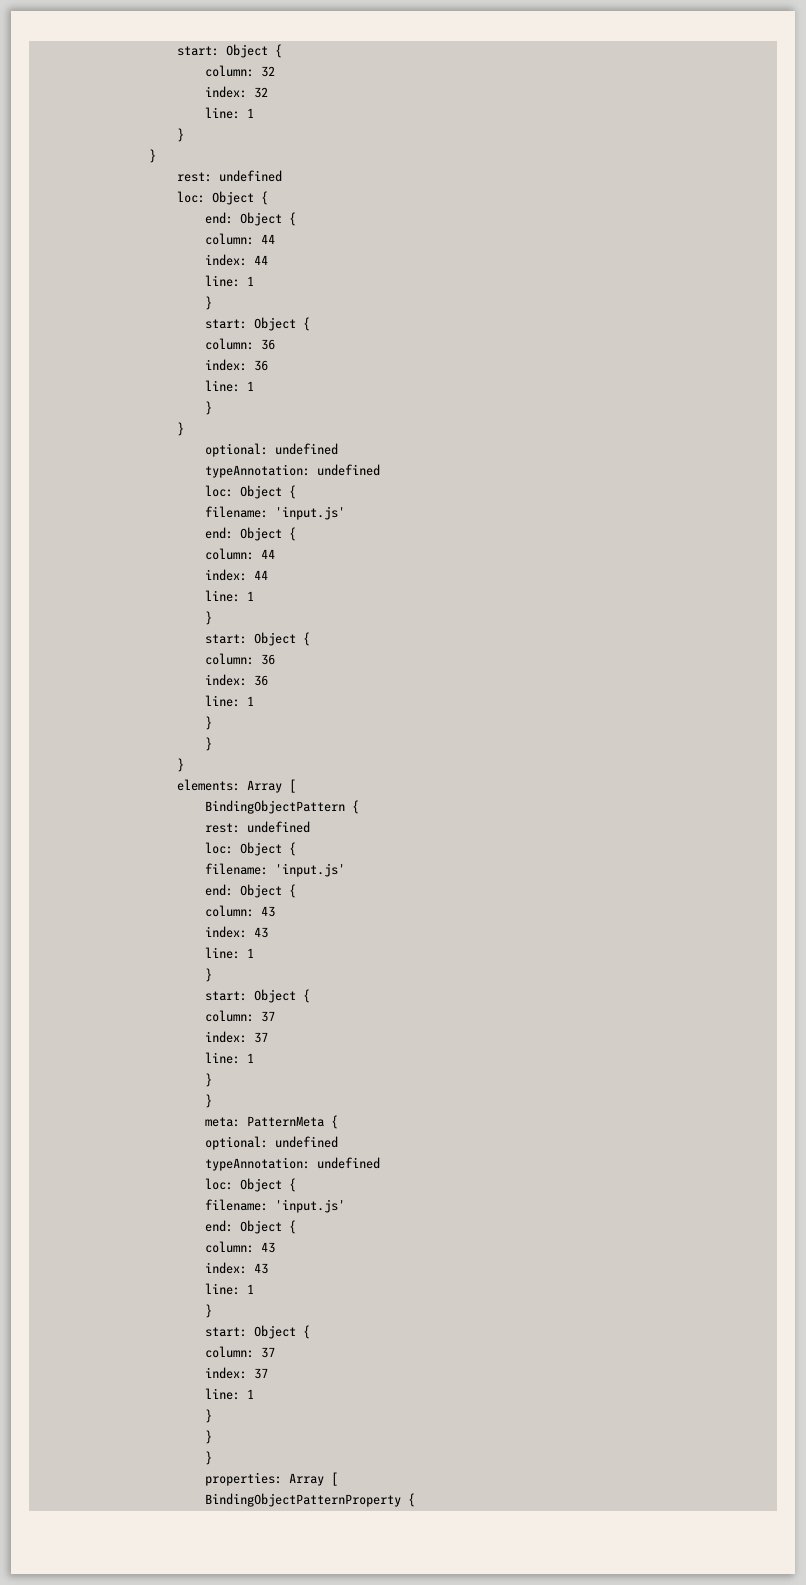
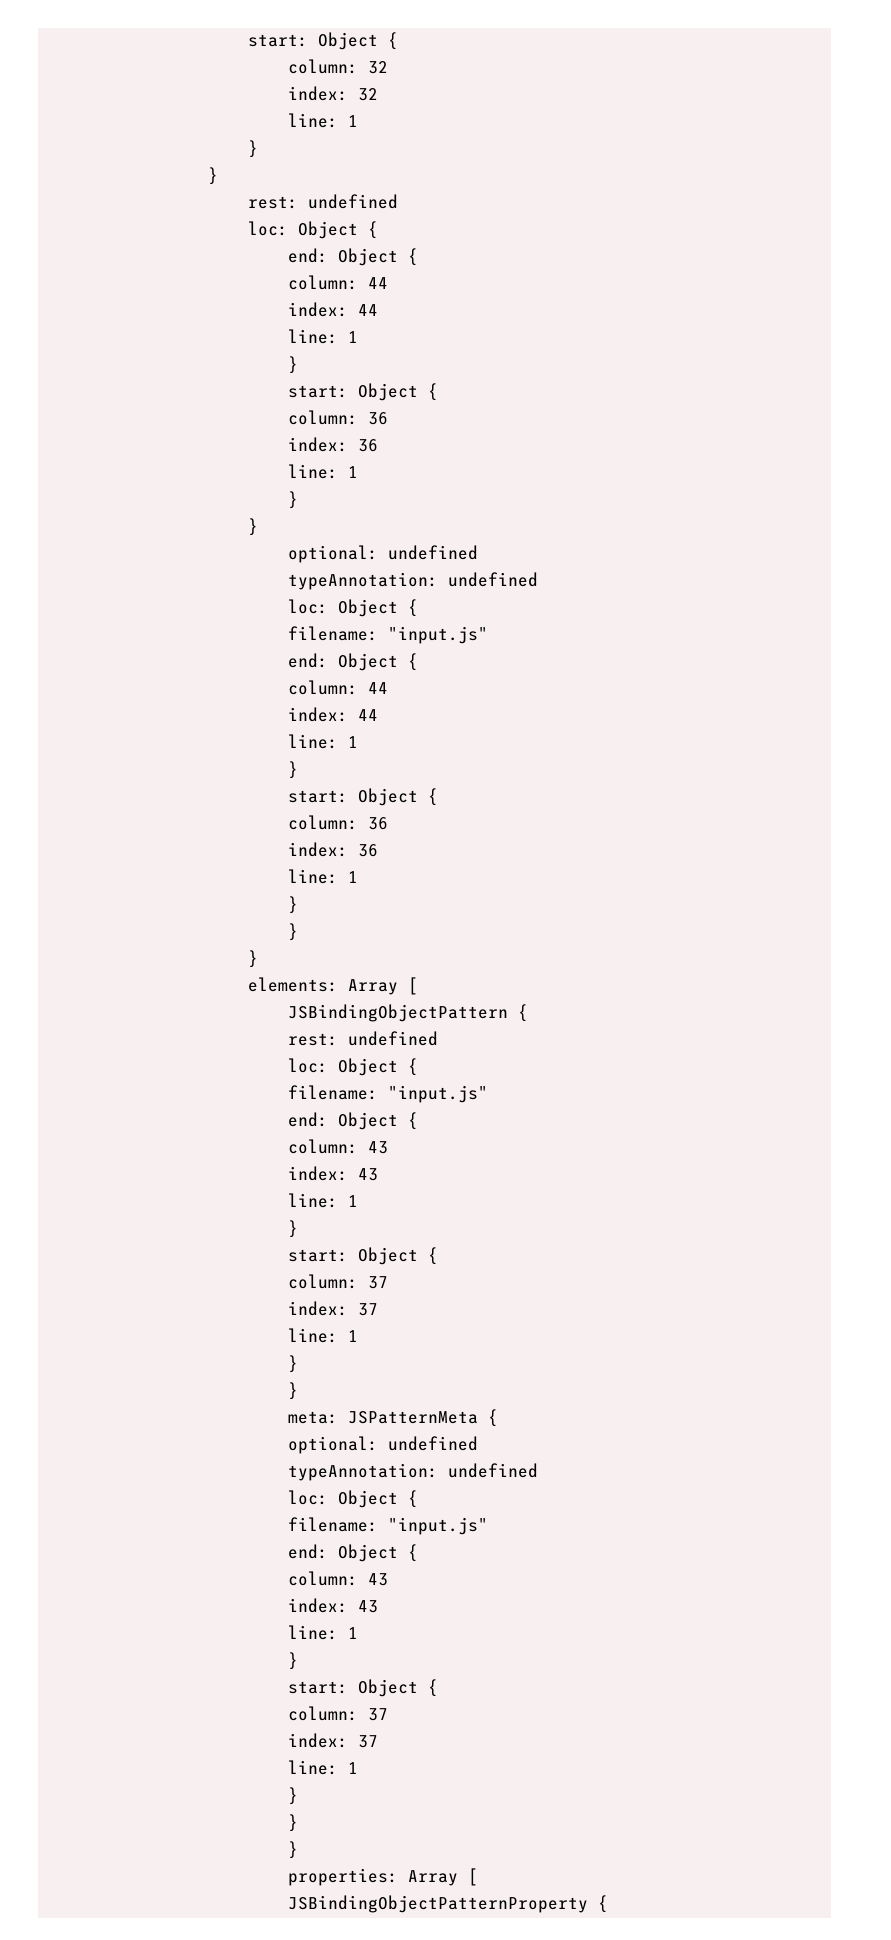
[275,506,346,520] 'input.js' -> [387,626,488,644] "input.js"
[205,800,346,814] BindingObjectPattern -> [287,1004,508,1022] JSBindingObjectPattern
[275,863,346,877] 'input.js' -> [387,1085,488,1103] "input.js"
[247,1116,325,1127] PatternMeta -> [347,1411,478,1424] JSPatternMeta
[275,1199,346,1213] 'input.js' -> [387,1517,488,1535] "input.js"
[205,1493,402,1507] BindingObjectPatternProperty -> [287,1895,588,1913] JSBindingObjectPatternProperty

